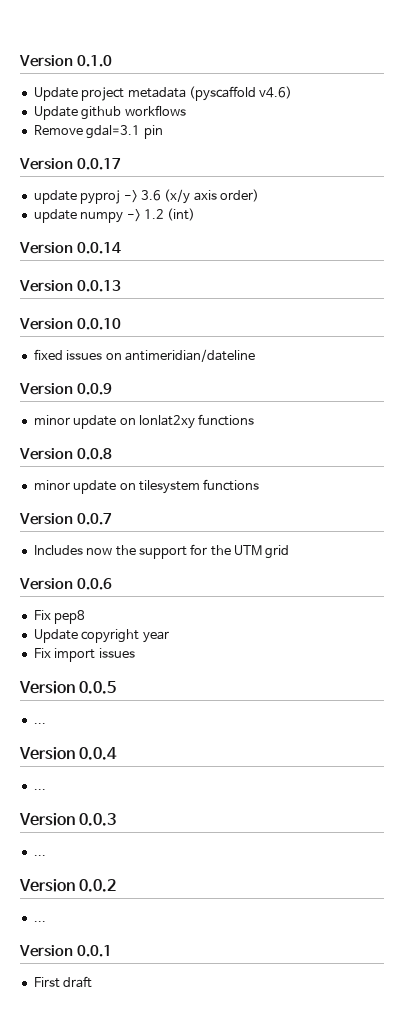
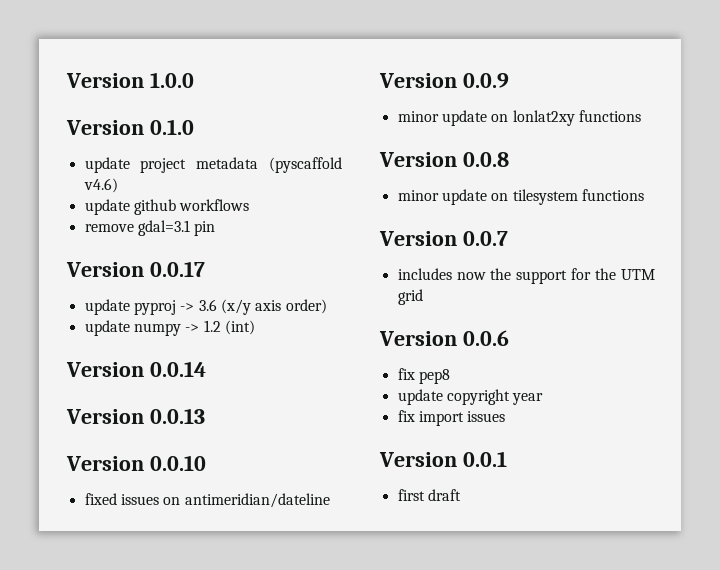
[19,55,73,67] Version -> [66,72,194,88] [66,120,144,135] Version 1.0.0 // Version
[33,87,78,101] Update -> [84,157,130,173] update
[33,106,78,120] Update -> [84,199,130,215] update
[33,125,83,135] Remove -> [84,224,134,232] remove
[33,545,83,556] Includes -> [397,268,452,280] includes
[33,610,51,620] Fix -> [397,368,415,380] fix
[33,629,78,643] Update -> [397,389,443,405] update
[33,648,51,658] Fix -> [397,410,415,422] fix
[19,681,117,694] [33,723,46,724] [19,747,118,760] [33,789,46,790] [19,813,117,826] [33,855,46,856] [19,879,117,892] [33,921,46,922] // Version 0.0.5 // ... // Version 0.0.4 // ... // Version 0.0.3 // ... // Version 0.0.2 // ... -> (506, 416) none
[33,977,60,988] First -> [397,489,425,501] first

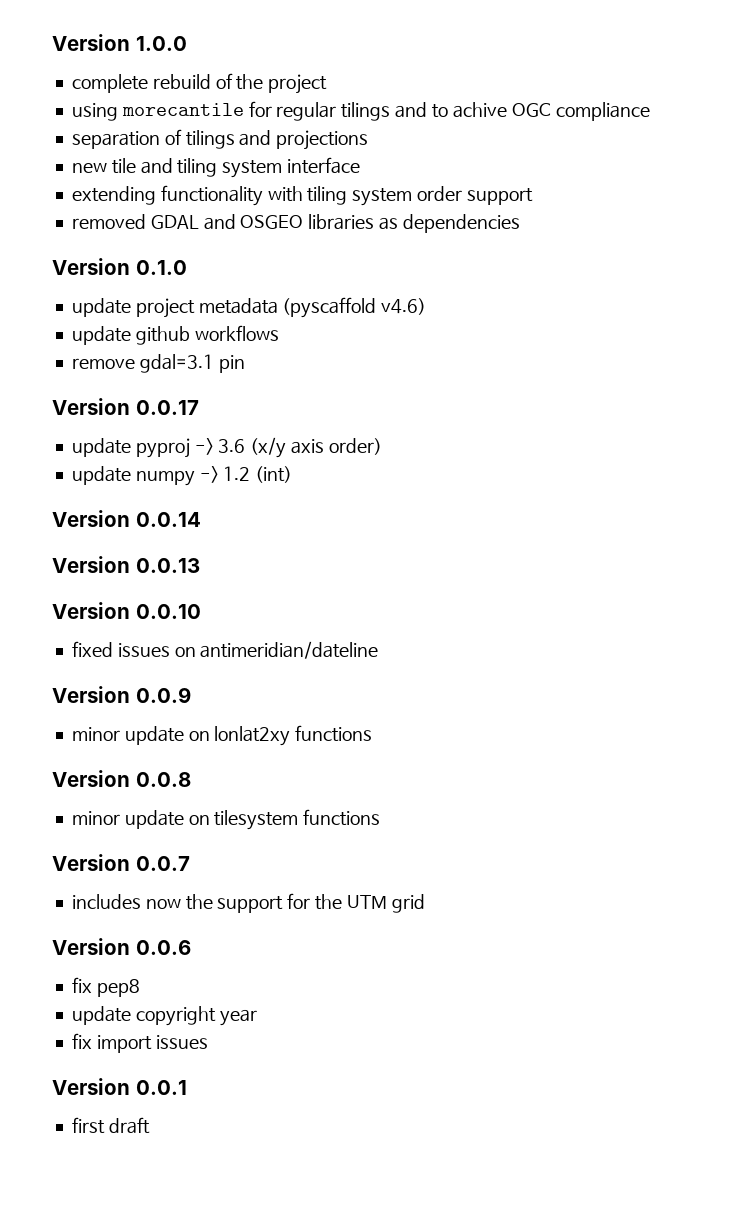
(194, 80) none -> [71,73,328,94] [71,101,650,121] [71,129,369,150] [71,157,361,178] [71,185,533,206] [71,214,520,233] // complete rebuild of the project // using morecantile for regular tilings and to achive OGC compliance // separation of tilings and projections // new tile and tiling system interface // extending functionality with tiling system order support // removed GDAL and OSGEO libraries as dependencies

